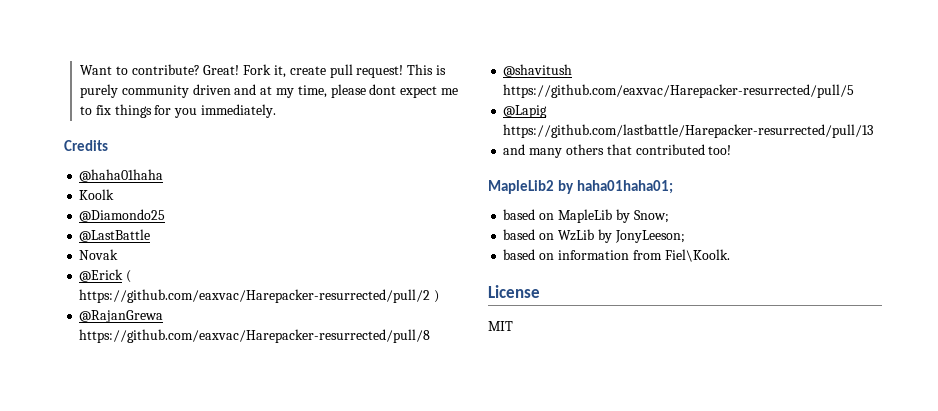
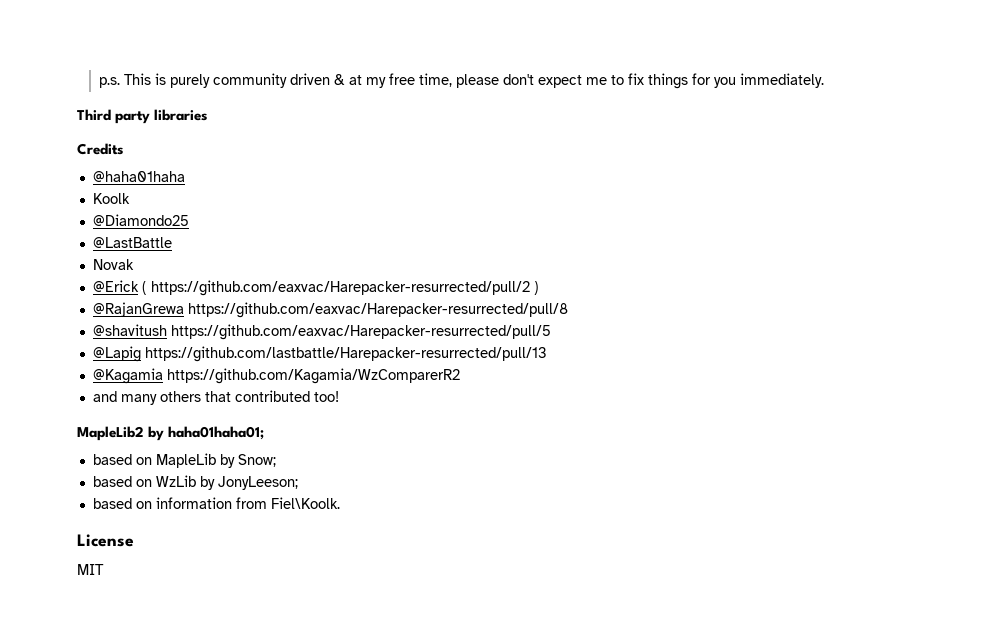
[80,64,404,78] Want to contribute? Great! Fork it, create pull request! -> [98,77,120,88] p.s.
[234,84,257,95] and -> [333,74,345,85] &
(295, 93) none -> [388,73,415,85] free
[369,84,397,95] dont -> [502,74,534,85] don't
(277, 111) none -> [77,109,208,124] // Third party libraries
(874, 131) none -> [92,368,460,384] // @Kagamia https://github.com/Kagamia/WzComparerR2

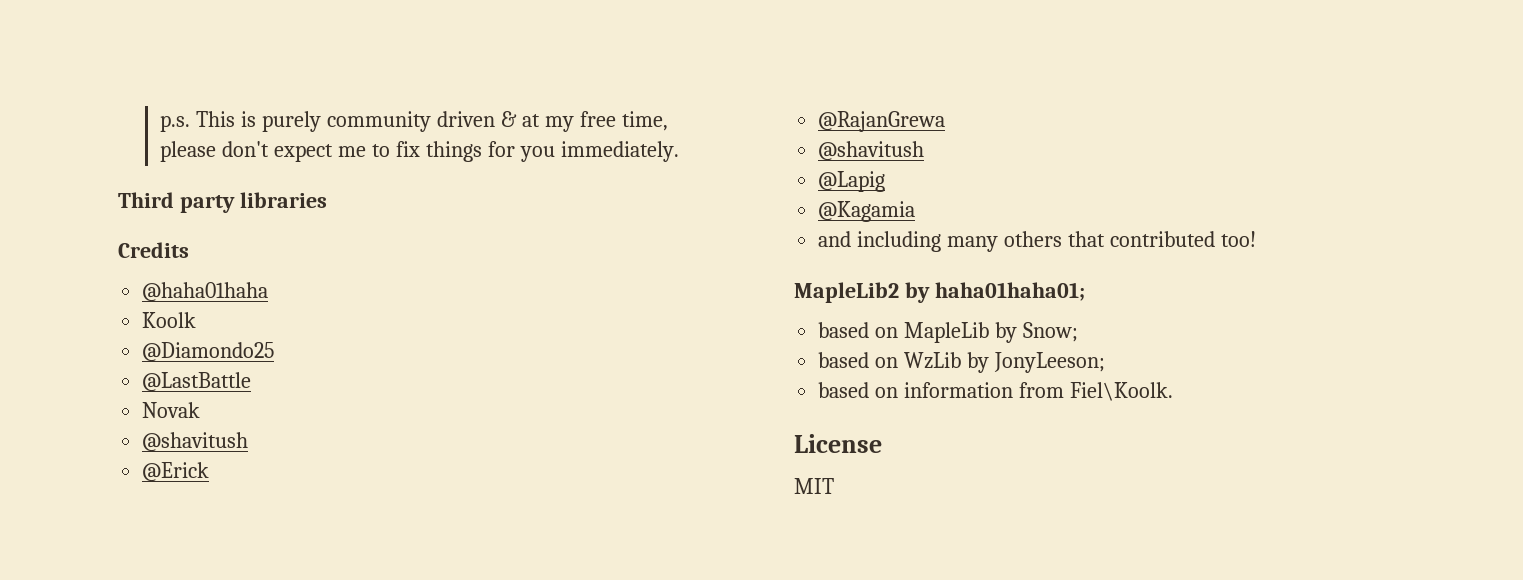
(134, 264) none -> [142,432,249,452] // @shavitush
[141,280,539,296] ( https://github.com/eaxvac/Harepacker-resurrected/pull/2 ) -> (210, 472) none
[187,302,568,318] [92,324,551,340] https://github.com/eaxvac/Harepacker-resurrected/pull/8 // @shavitush https://github.com/eaxvac/Harepacker-resurrected/pull/5 -> [818,141,925,161] // @shavitush
[144,346,547,362] https://github.com/lastbattle/Harepacker-resurrected/pull/13 -> (886, 181) none
[166,368,460,384] https://github.com/Kagamia/WzComparerR2 -> (916, 211) none
(117, 396) none -> [857,231,942,252] including

